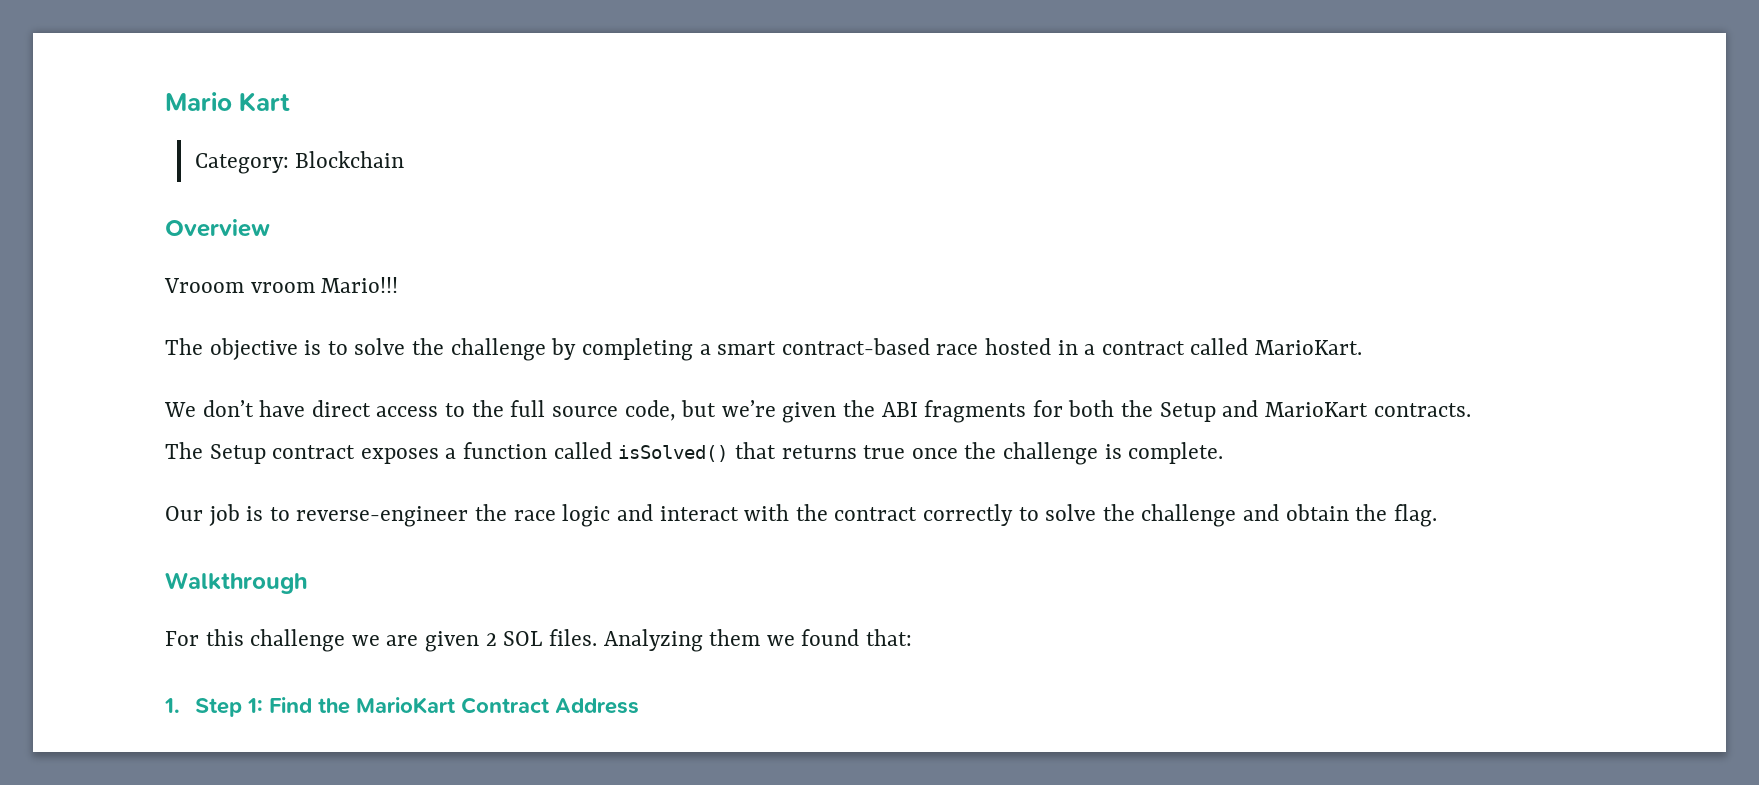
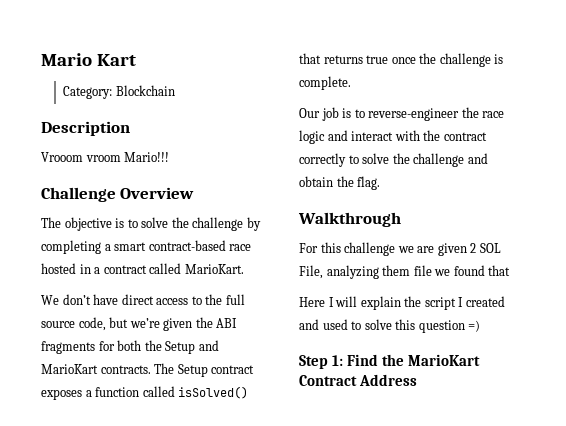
[165,219,270,237] Overview -> [41,121,130,136] Description
(399, 285) none -> [41,187,195,202] // Challenge Overview
(1471, 410) // -> (151, 369) none
[548,629,912,652] [164,698,180,713] files. Analyzing them we found that: // 1. -> [299,265,511,279] [299,296,505,310] [299,319,481,333] File, analyzing them file we found that // Here I will explain the script I created and used to solve this question =) //

